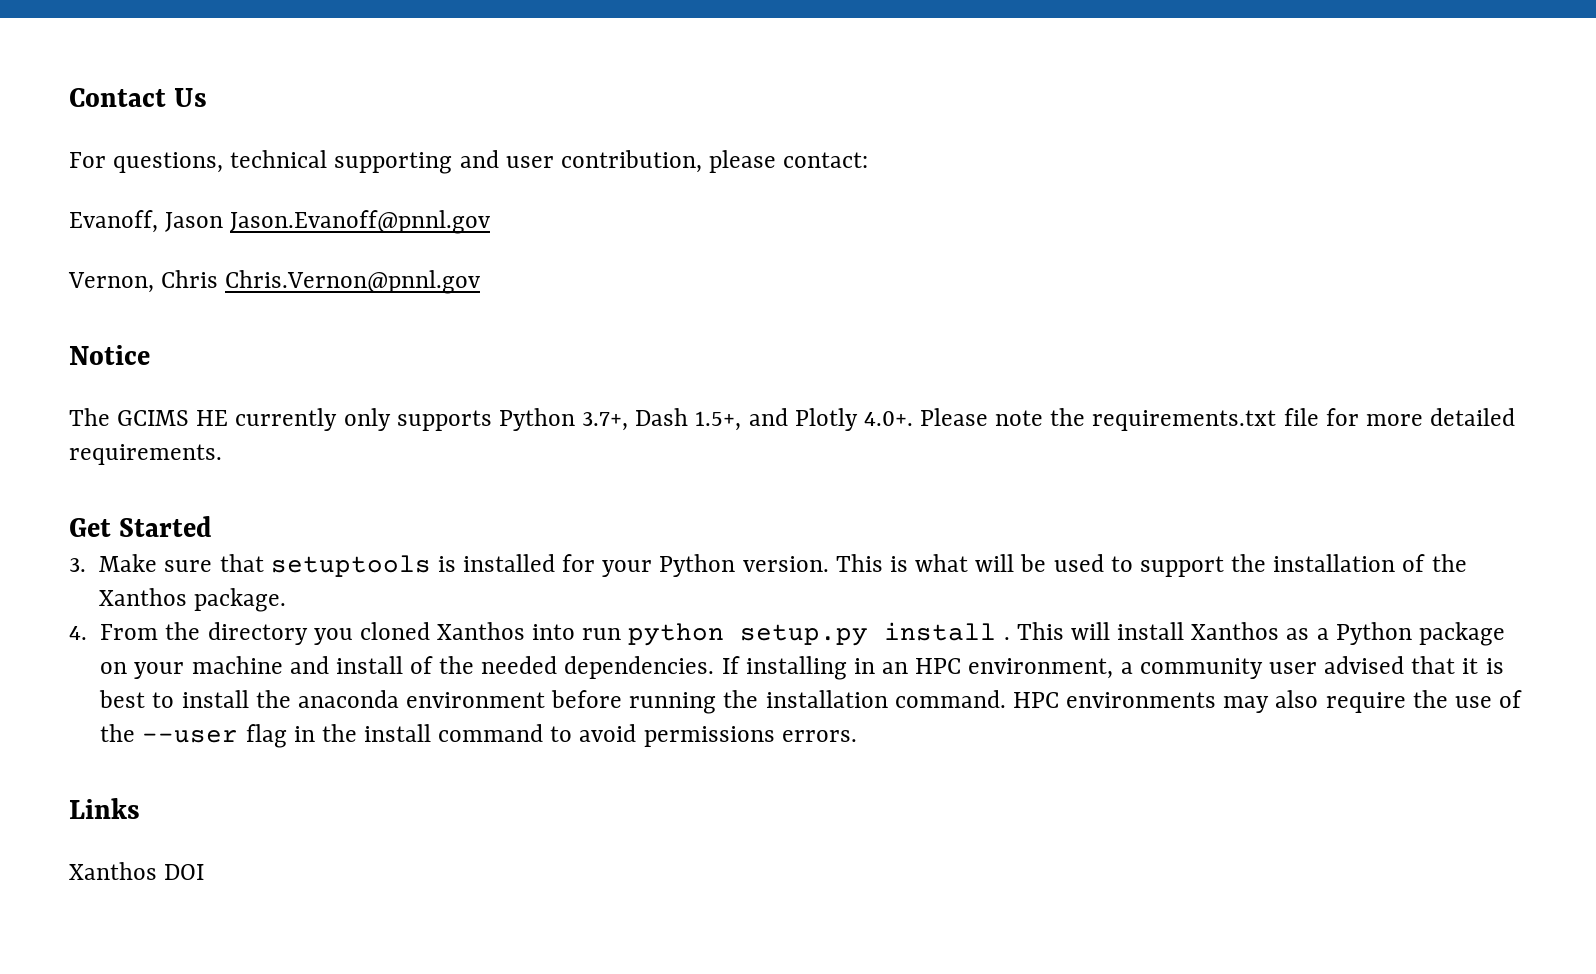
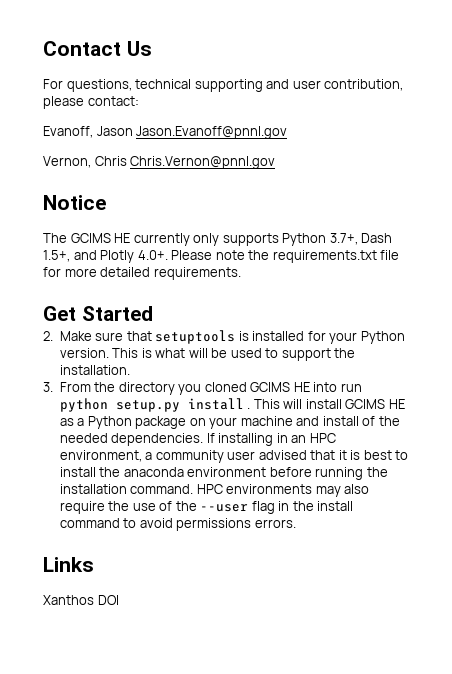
[69,558,86,572] 3. -> [43,331,53,341] 2.
[1273,554,1467,572] [99,588,287,612] [69,626,87,640] installation of the Xanthos package. // 4. -> [59,365,130,375] [43,382,53,392] installation. // 3.
[437,622,526,640] Xanthos -> [250,382,310,392] GCIMS HE
[1191,622,1280,640] Xanthos -> [345,399,405,409] GCIMS HE

